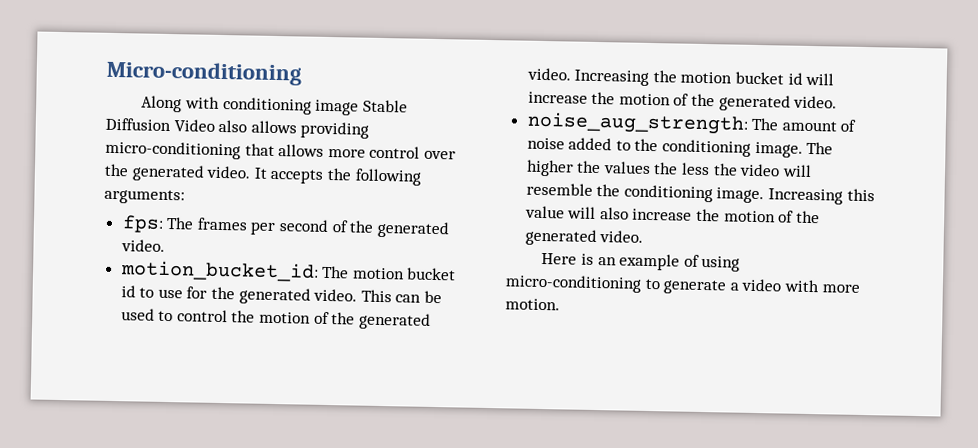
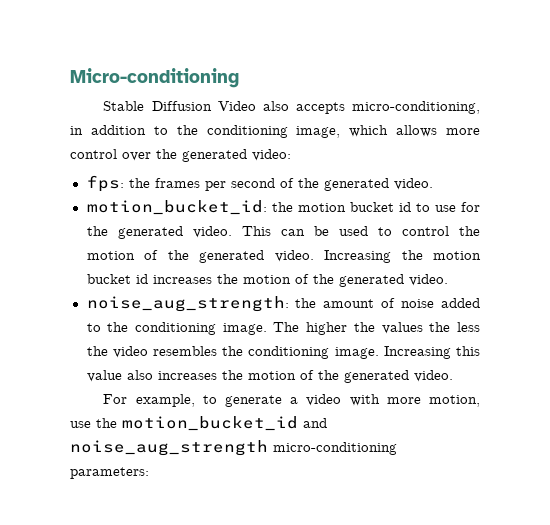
[141,95,408,116] [105,117,370,139] [105,140,275,160] Along with conditioning image Stable Diffusion Video also allows providing micro-conditioning that -> [103,101,480,114] [70,125,389,138] Stable Diffusion Video also accepts micro-conditioning, in addition to the conditioning image, which
[206,165,422,186] [104,188,185,205] video. It accepts the following arguments: -> [252,149,291,161] video:
[166,216,195,230] The -> [128,178,150,188] the
[321,265,350,279] The -> [271,202,293,212] the
[805,72,835,86] [527,91,588,104] will increase -> [152,275,212,284] increases
[751,117,780,131] The -> [295,298,317,308] the
[781,164,812,178] [525,182,593,196] will resemble -> [152,346,217,356] resembles
[567,206,820,224] [524,228,644,247] [541,252,741,272] [505,274,642,293] will also increase the motion of the generated video. // Here is an example of using micro-conditioning -> [126,370,453,383] [103,394,195,407] also increases the motion of the generated video. // For example,
[505,298,560,311] motion. -> [429,395,480,407] [70,416,327,431] [70,440,397,456] [70,467,149,479] motion, use the motion_bucket_id and noise_aug_strength micro-conditioning parameters:

